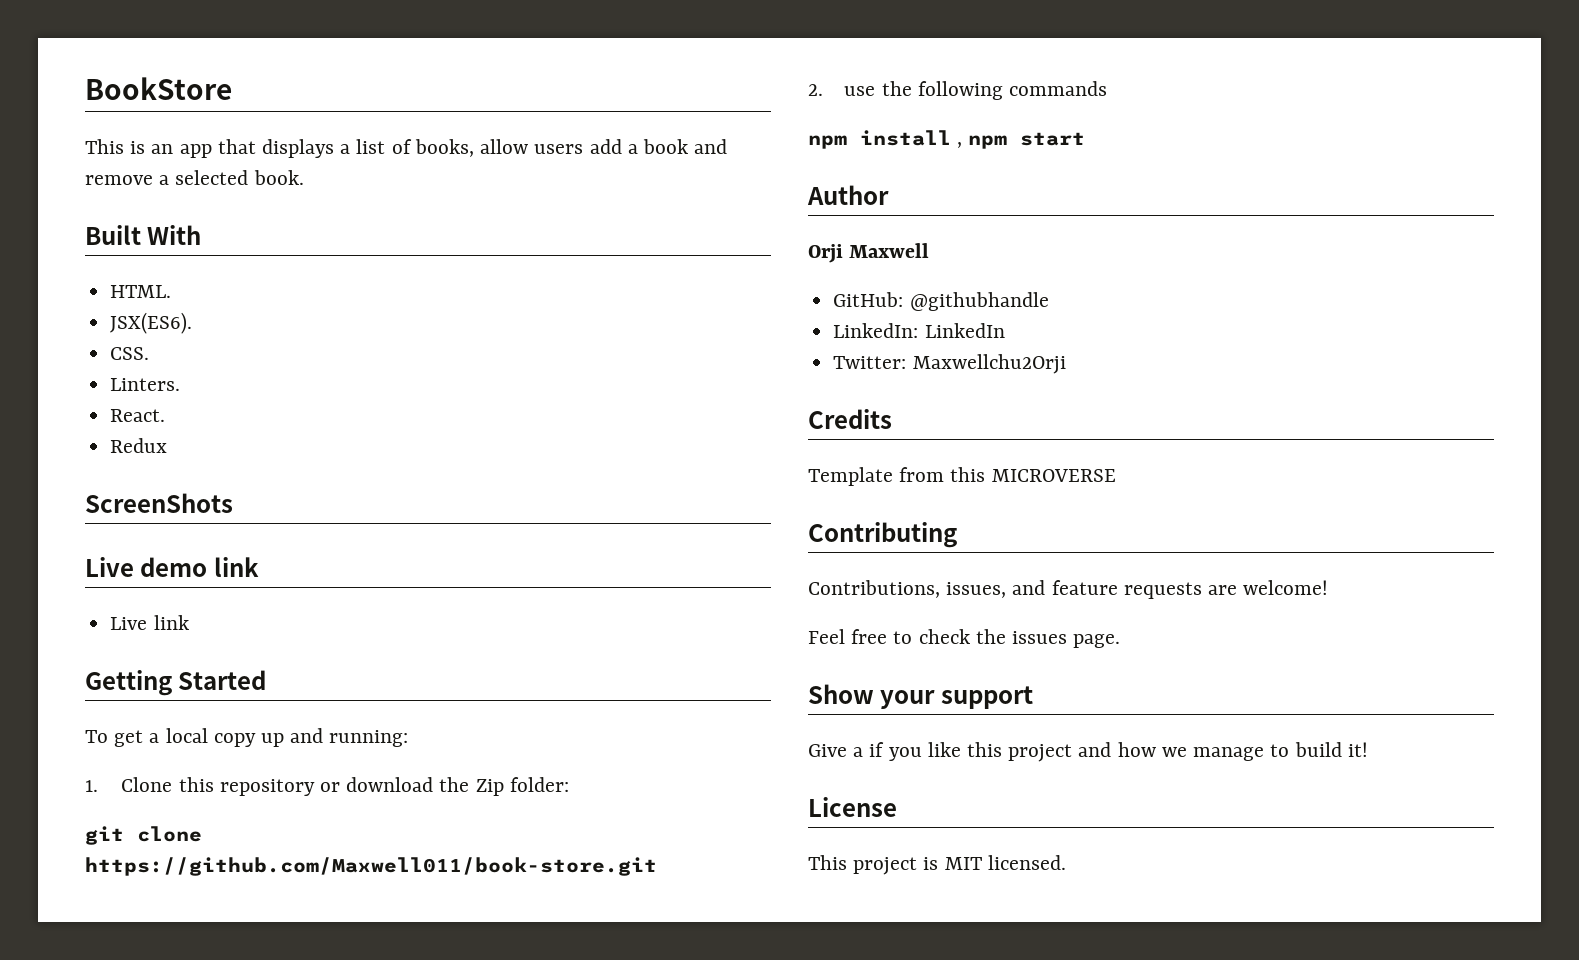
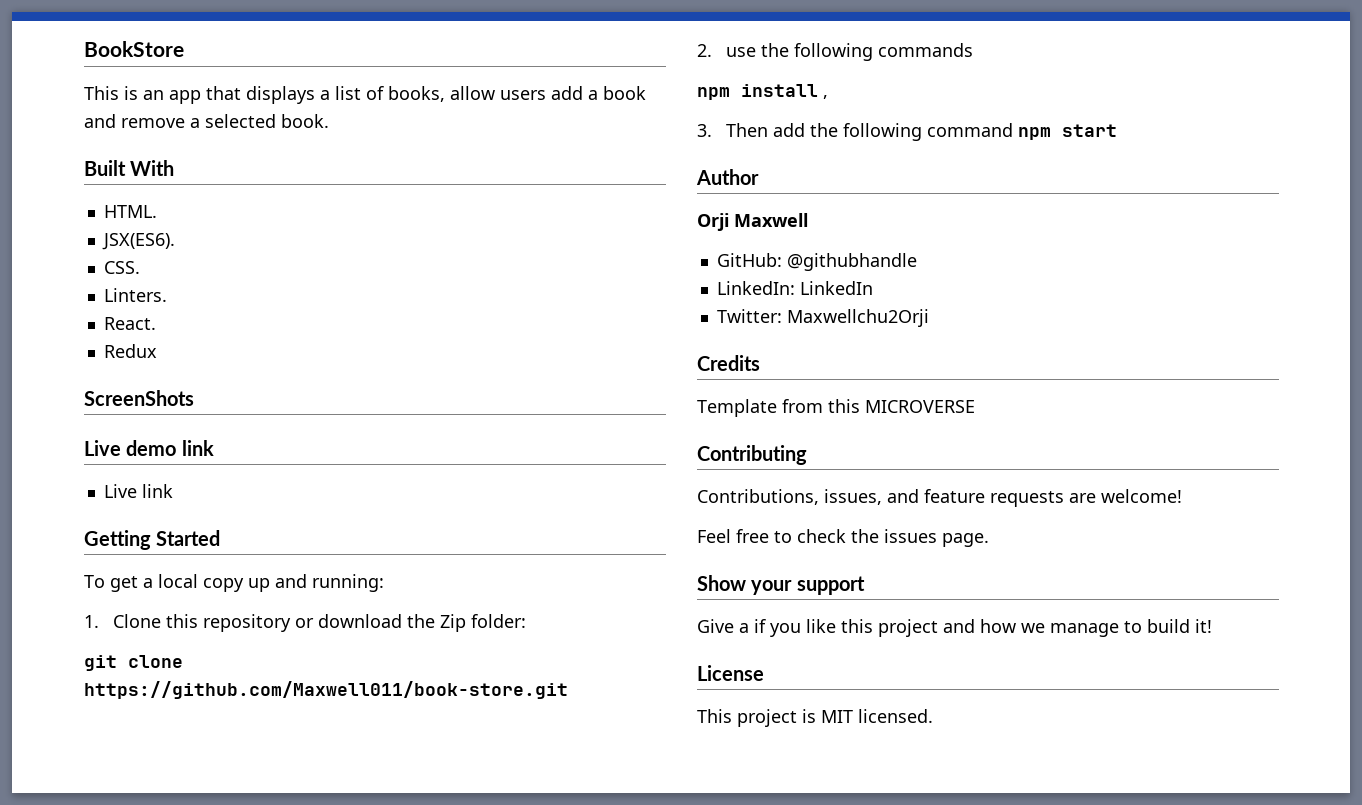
(963, 145) none -> [697,123,1013,141] // 3. Then add the following command

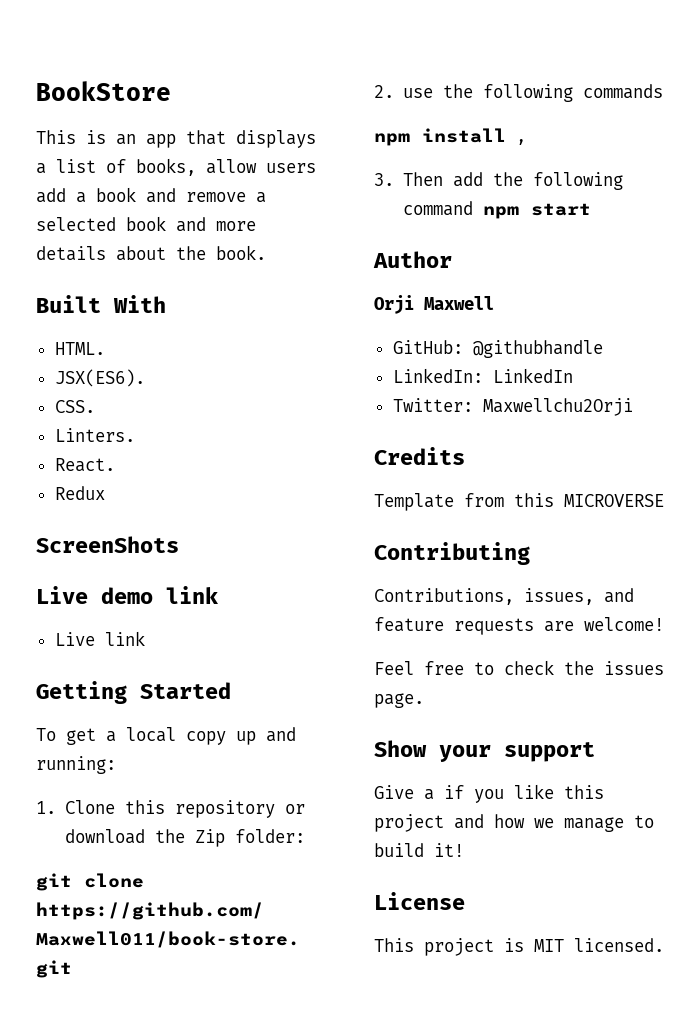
(276, 121) none -> [126,216,256,232] [36,246,206,261] book and more details about the

